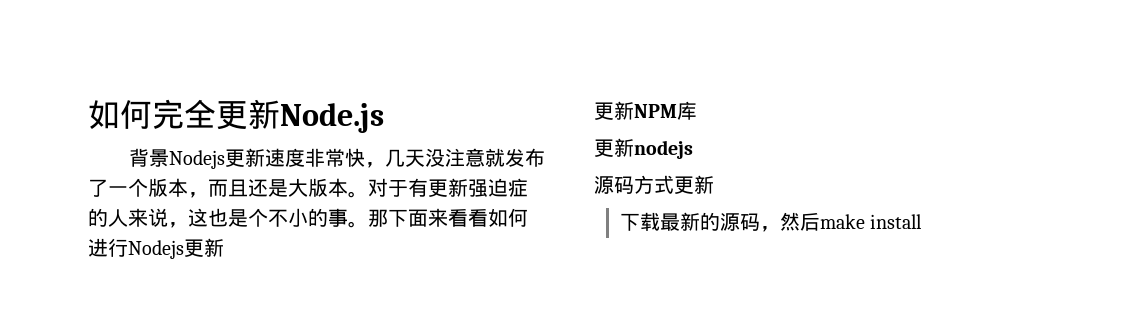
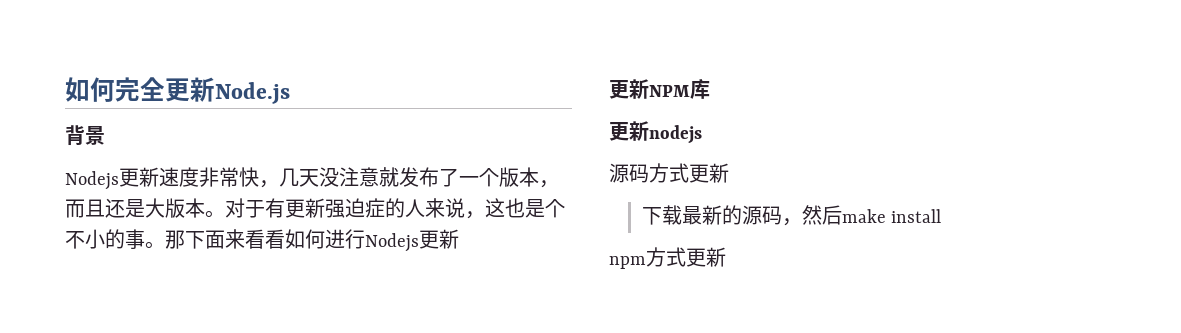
(169, 158) none -> (105, 135) //
(923, 221) none -> [609,247,726,269] // npm方式更新

